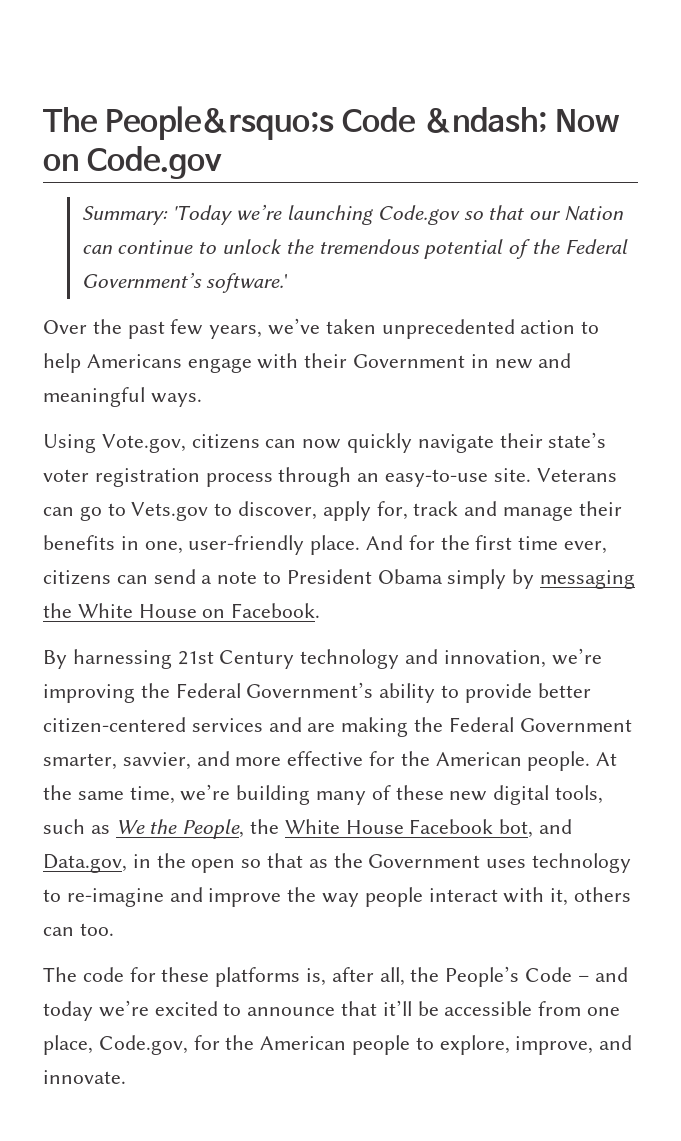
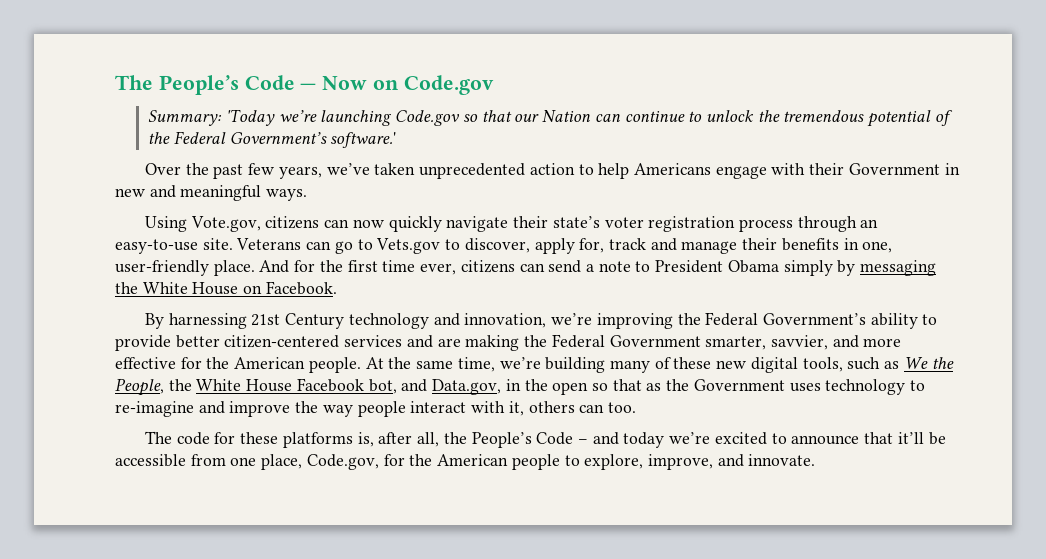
[43,106,547,140] The People&rsquo;s Code &ndash; -> [115,75,317,95] The People’s Code —

